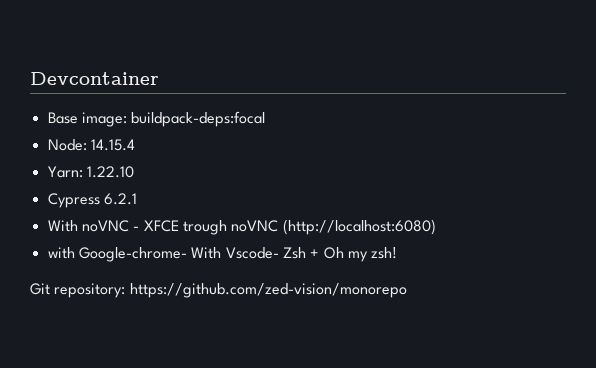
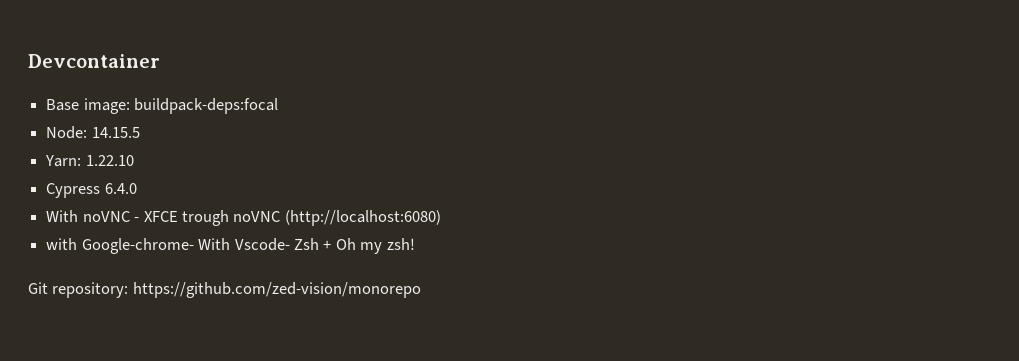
[90,139,135,151] 14.15.4 -> [91,127,140,138] 14.15.5
[103,193,137,205] 6.2.1 -> [104,183,137,194] 6.4.0

